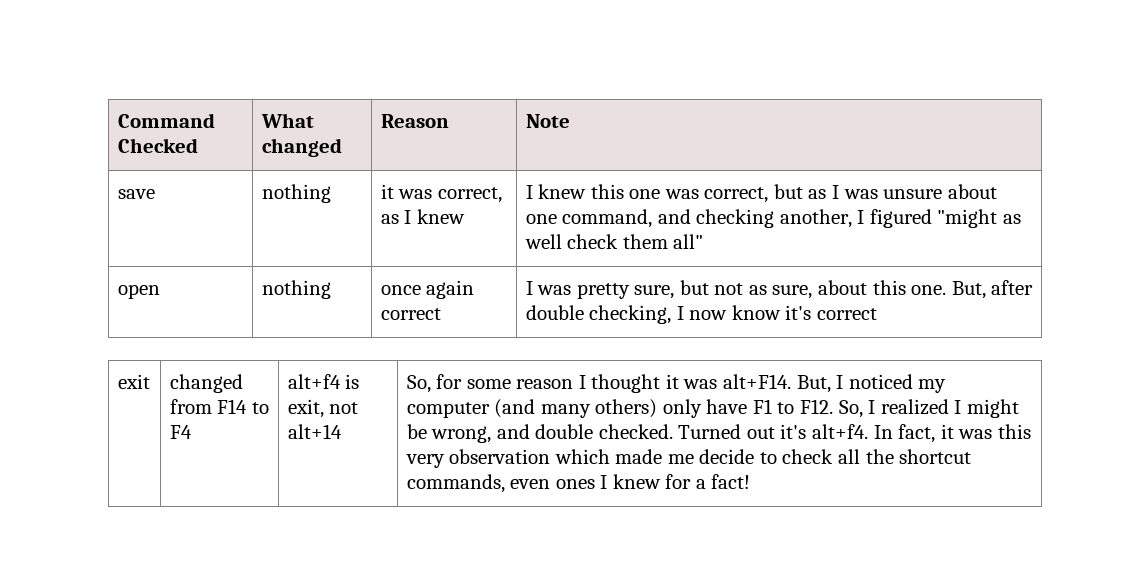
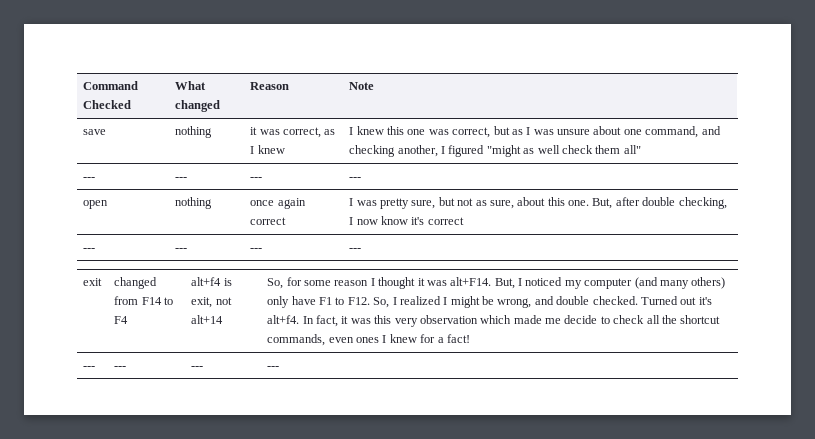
(704, 241) none -> [83,177,96,180] [175,177,188,180] [250,177,263,180] [349,177,362,180] // --- | --- | --- | ---
(877, 314) none -> [83,248,96,251] [175,248,188,251] [250,248,263,251] [349,248,362,251] // --- | --- | --- | ---
(751, 481) none -> [83,366,96,369] [114,366,127,369] [191,366,204,369] [267,366,280,369] // --- | --- | --- | ---

